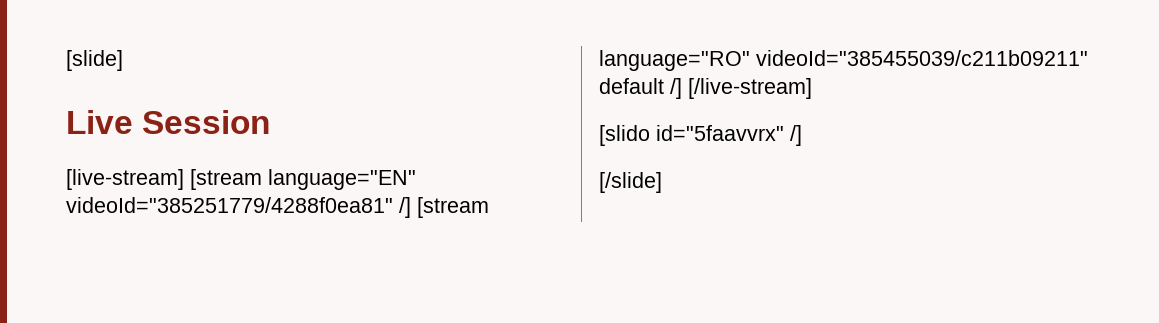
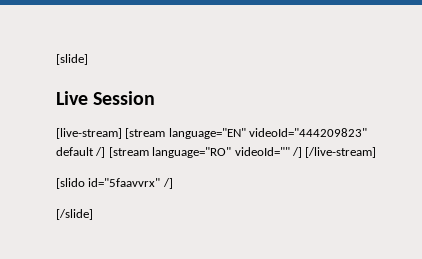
[66,197,393,213] videoId="385251779/4288f0ea81" -> [249,128,368,137] [56,147,94,156] videoId="444209823" default
[756,50,1088,66] [599,78,664,94] videoId="385455039/c211b09211" default -> [234,147,290,156] videoId=""

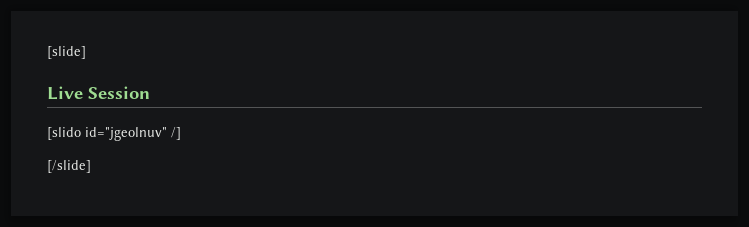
[56,128,368,139] [56,147,377,158] // [live-stream] [stream language="EN" videoId="444209823" default /] [stream language="RO" videoId="" /] [/live-stream] -> (150, 92) none
[88,178,161,187] id="5faavvrx" -> [85,127,167,141] id="jgeolnuv"

